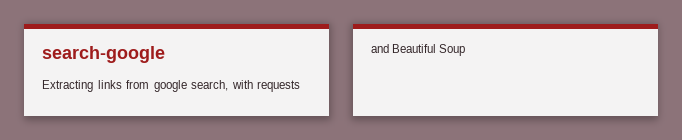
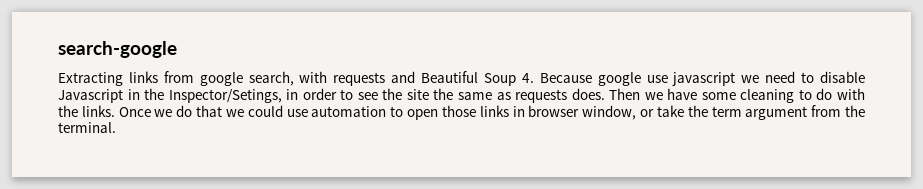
(466, 50) none -> [521,71,866,86] [58,88,865,103] [58,105,866,120] [58,122,116,133] 4. Because google use javascript we need to disable Javascript in the Inspector/Setings, in order to see the site the same as requests does. Then we have some cleaning to do with the links. Once we do that we could use automation to open those links in browser window, or take the term argument from the terminal.

